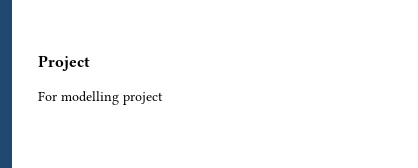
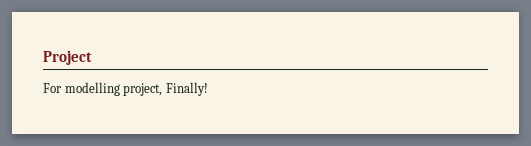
[123,92,163,105] project -> [123,82,208,96] project, Finally!

